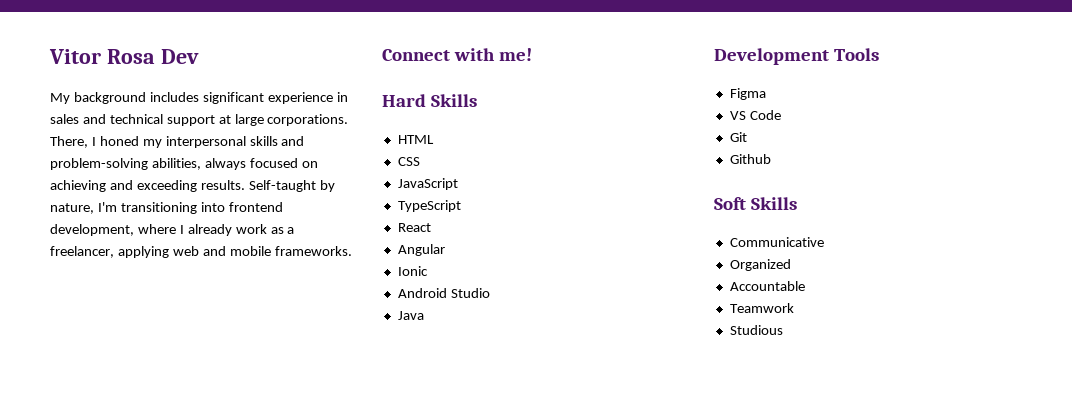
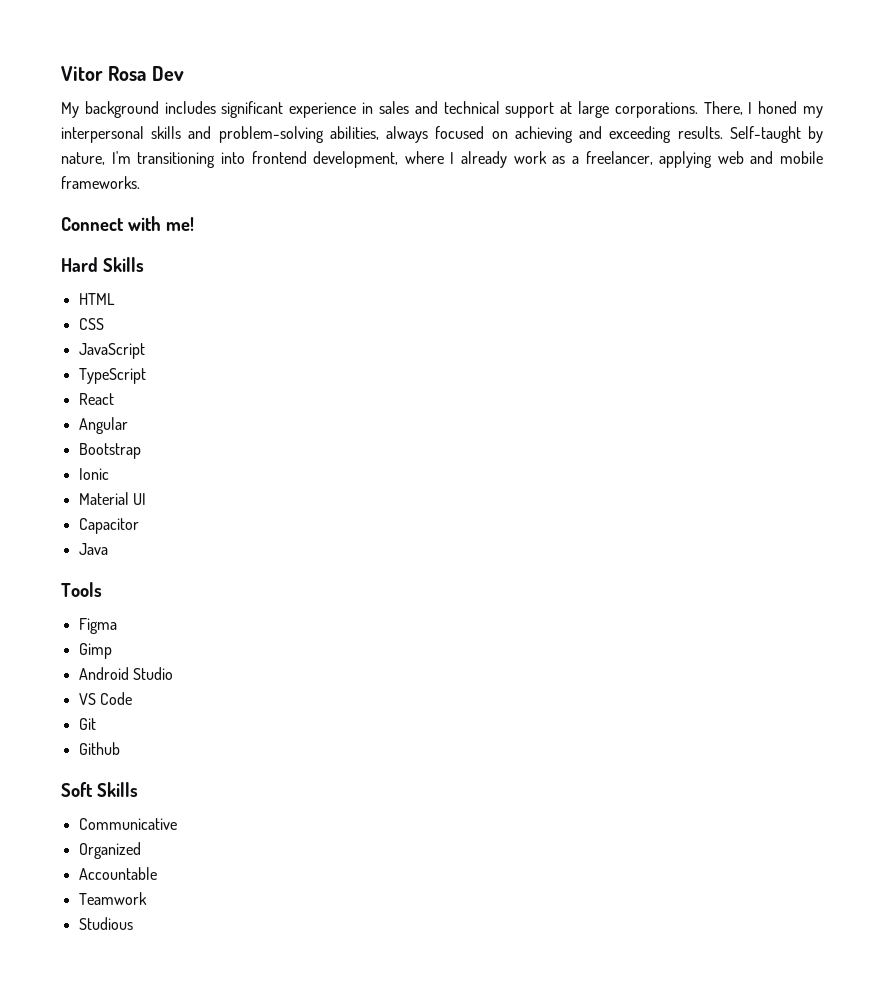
(445, 250) none -> [78,443,141,459] // Bootstrap
[397,288,490,298] [397,311,424,320] [714,48,879,65] [729,88,766,100] Android Studio // Java // Development Tools // Figma -> [78,492,146,505] [78,518,139,534] [78,543,108,555] [61,582,102,597] [78,618,117,634] [78,643,112,659] [78,667,173,680] Material UI // Capacitor // Java // Tools // Figma // Gimp // Android Studio

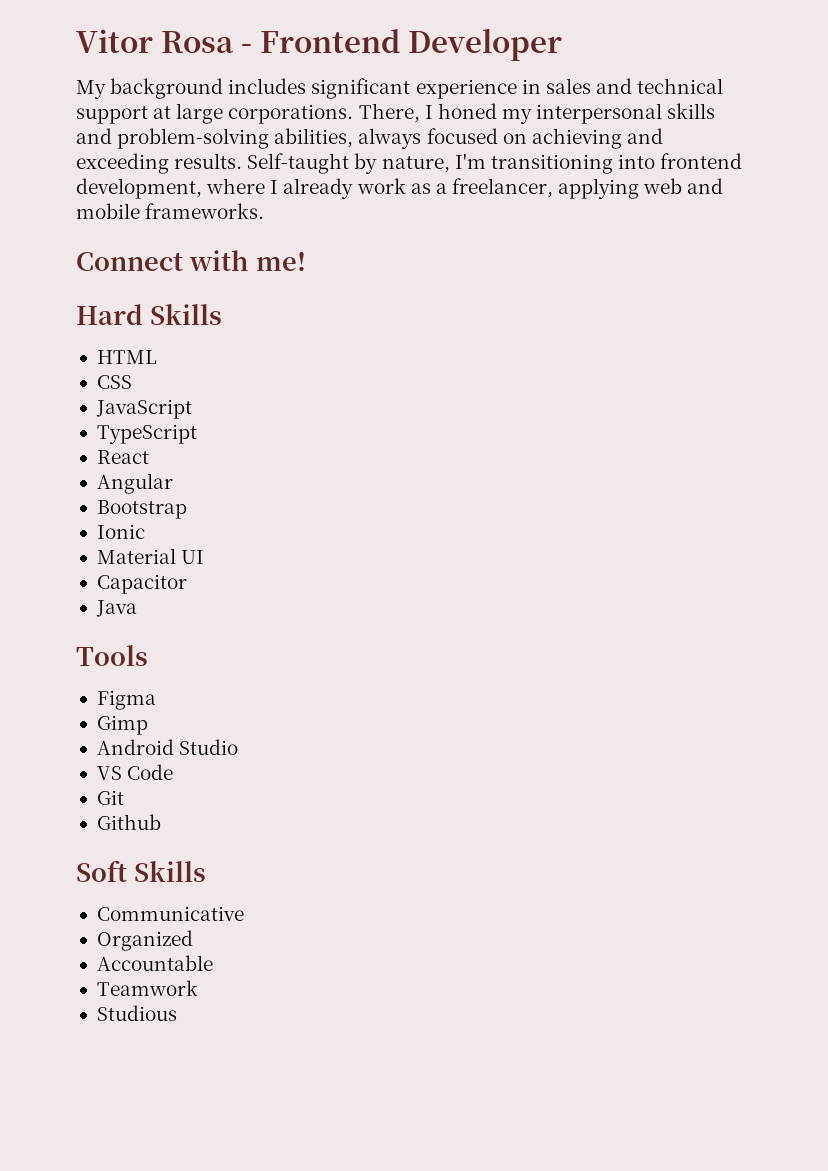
[151,66,184,81] Dev -> [240,28,562,61] - Frontend Developer

